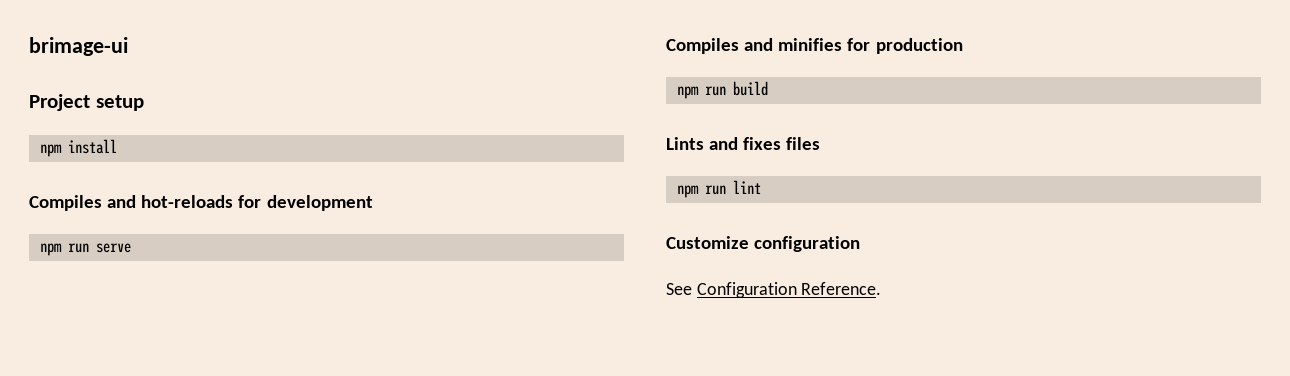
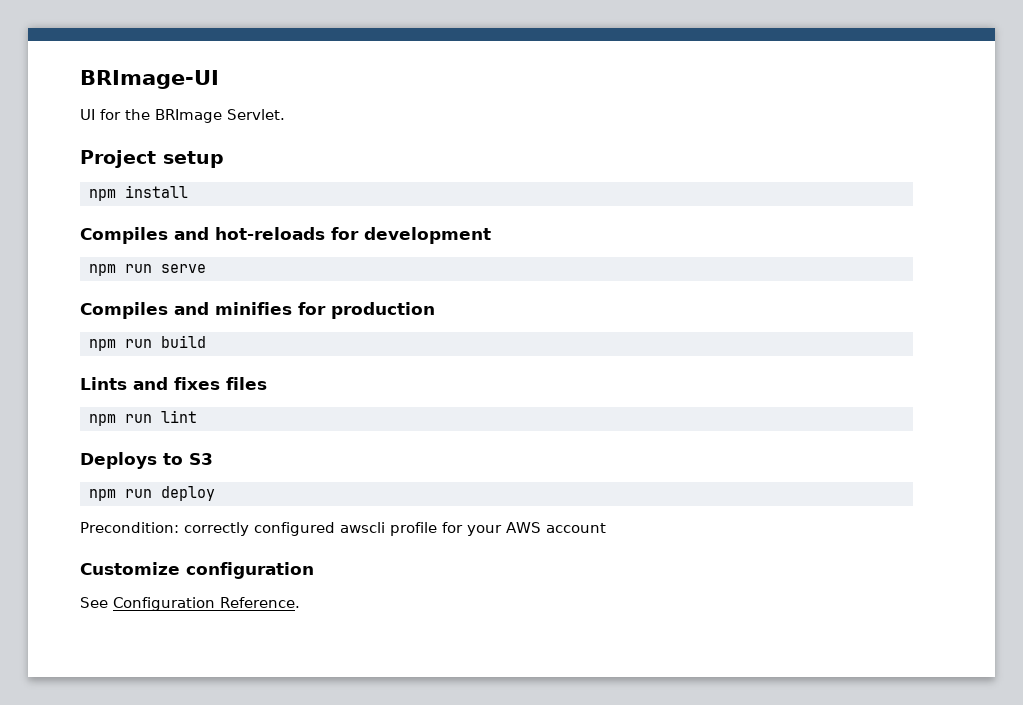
[29,37,128,56] brimage-ui -> [80,70,219,89] [80,109,285,123] BRImage-UI // UI for the BRImage Servlet.
(761, 187) none -> [80,452,213,469] [89,486,215,501] [80,522,606,536] // Deploys to S3 // npm run deploy // Precondition: correctly configured awscli profile for your AWS account

